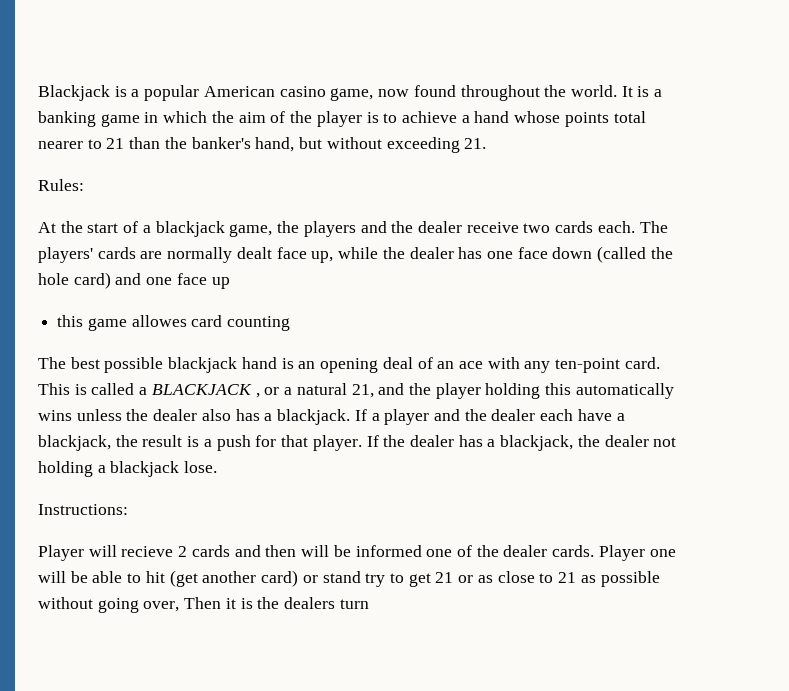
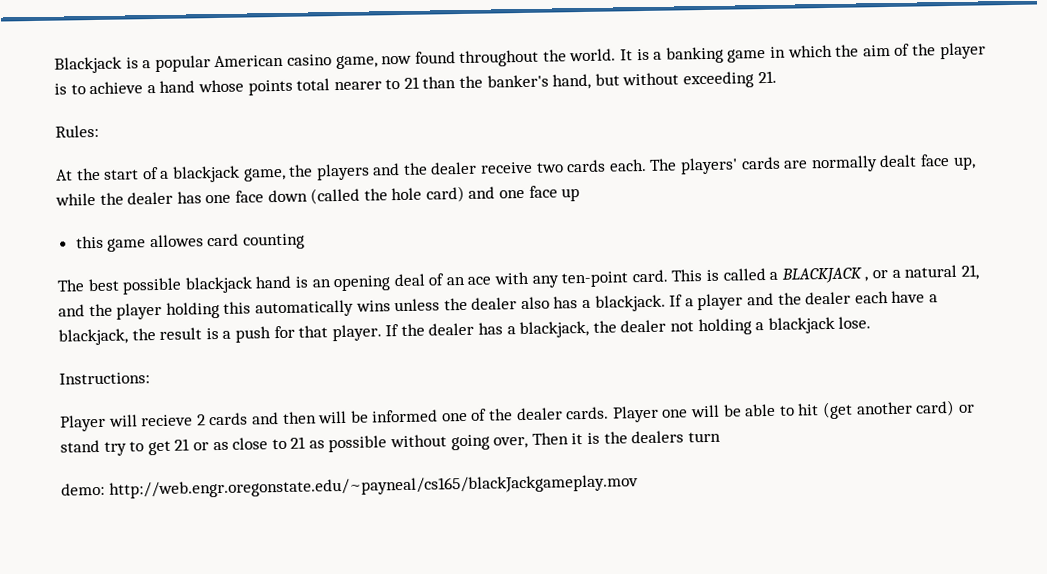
(369, 604) none -> [61,474,639,499] // demo: http://web.engr.oregonstate.edu/~payneal/cs165/blackJackgameplay.mov

